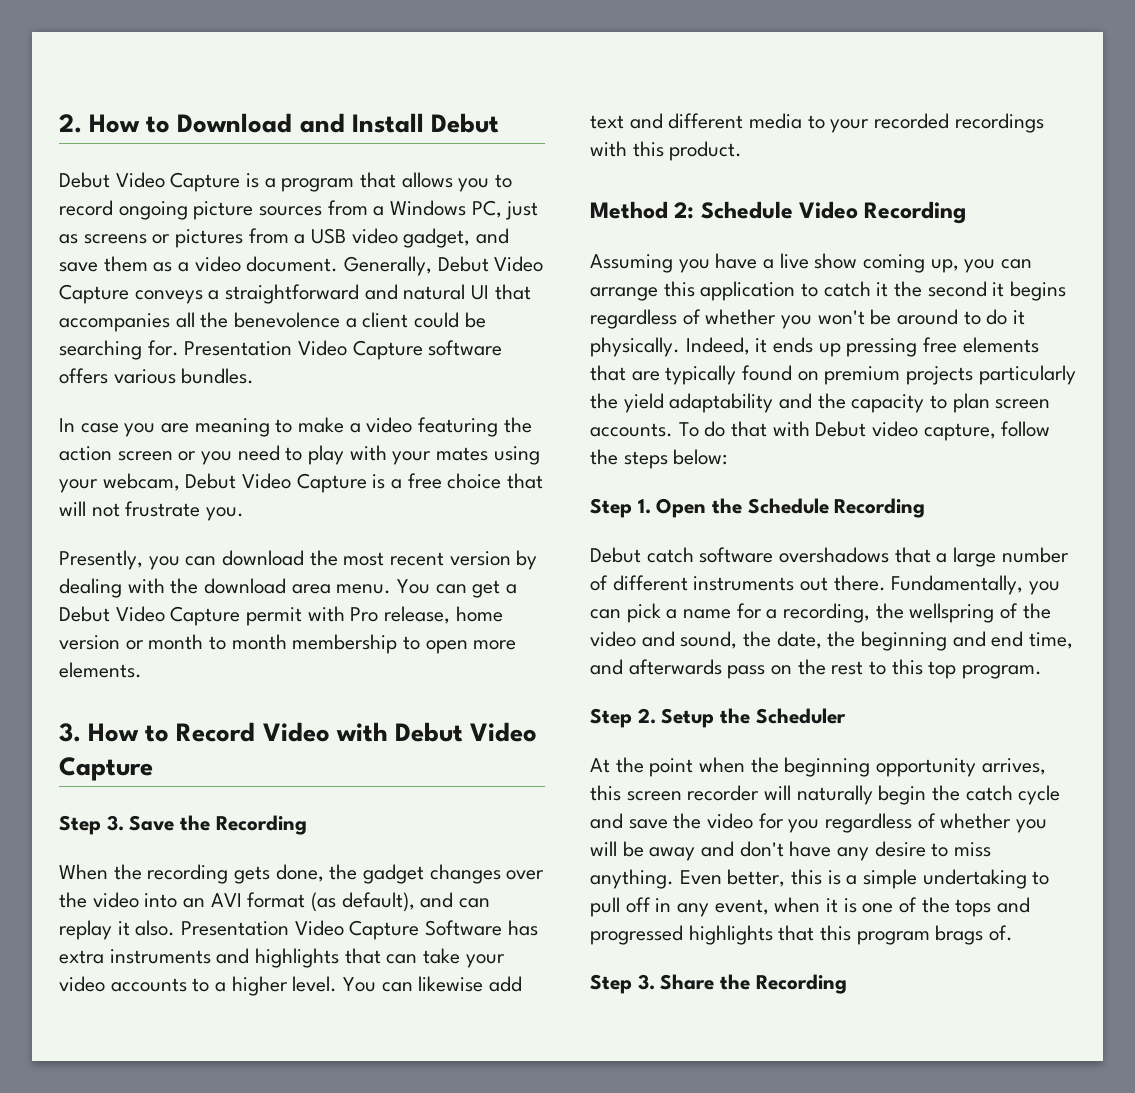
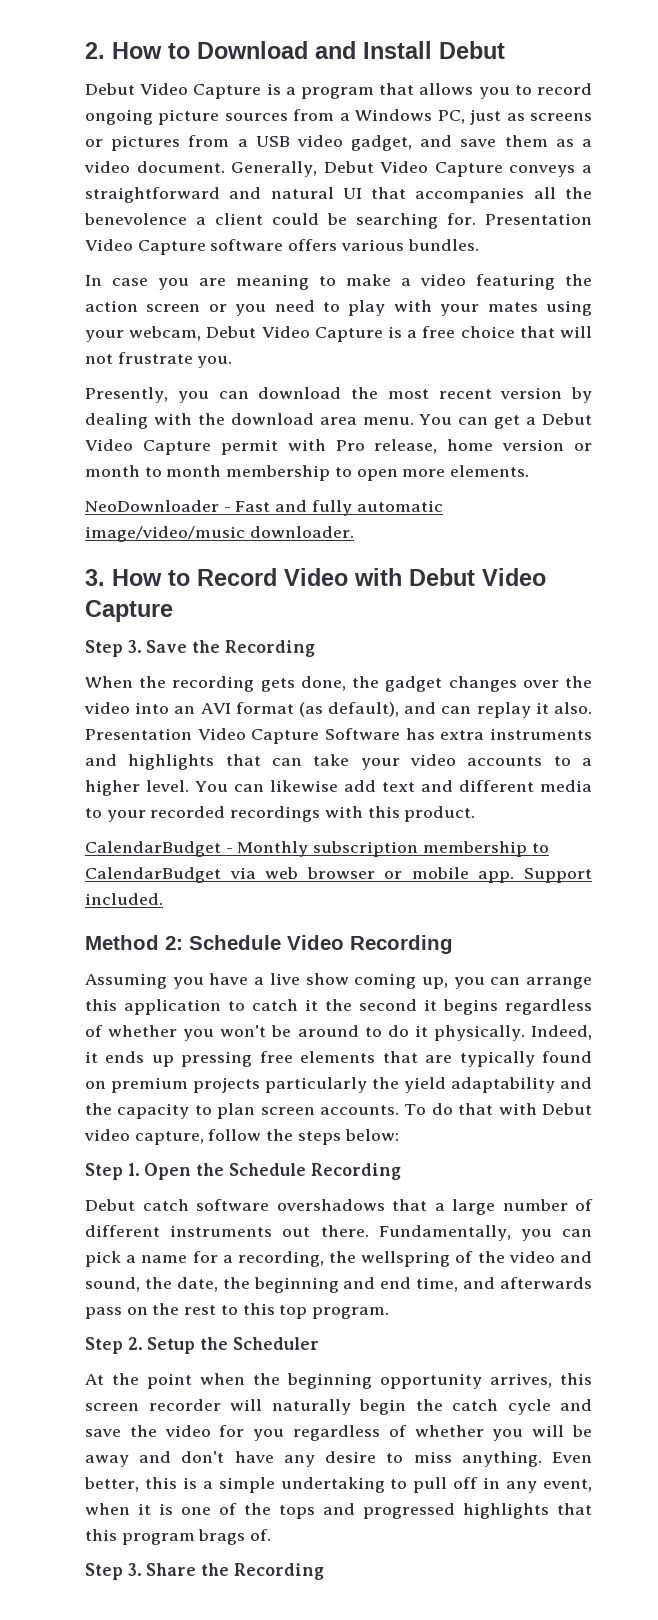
(142, 670) none -> [85,500,443,516] [85,526,354,542] // NeoDownloader - Fast and fully automatic image/video/music downloader.
(743, 151) none -> [85,841,549,857] [85,867,592,883] [85,893,163,905] // CalendarBudget - Monthly subscription membership to CalendarBudget via web browser or mobile app. Support included.

